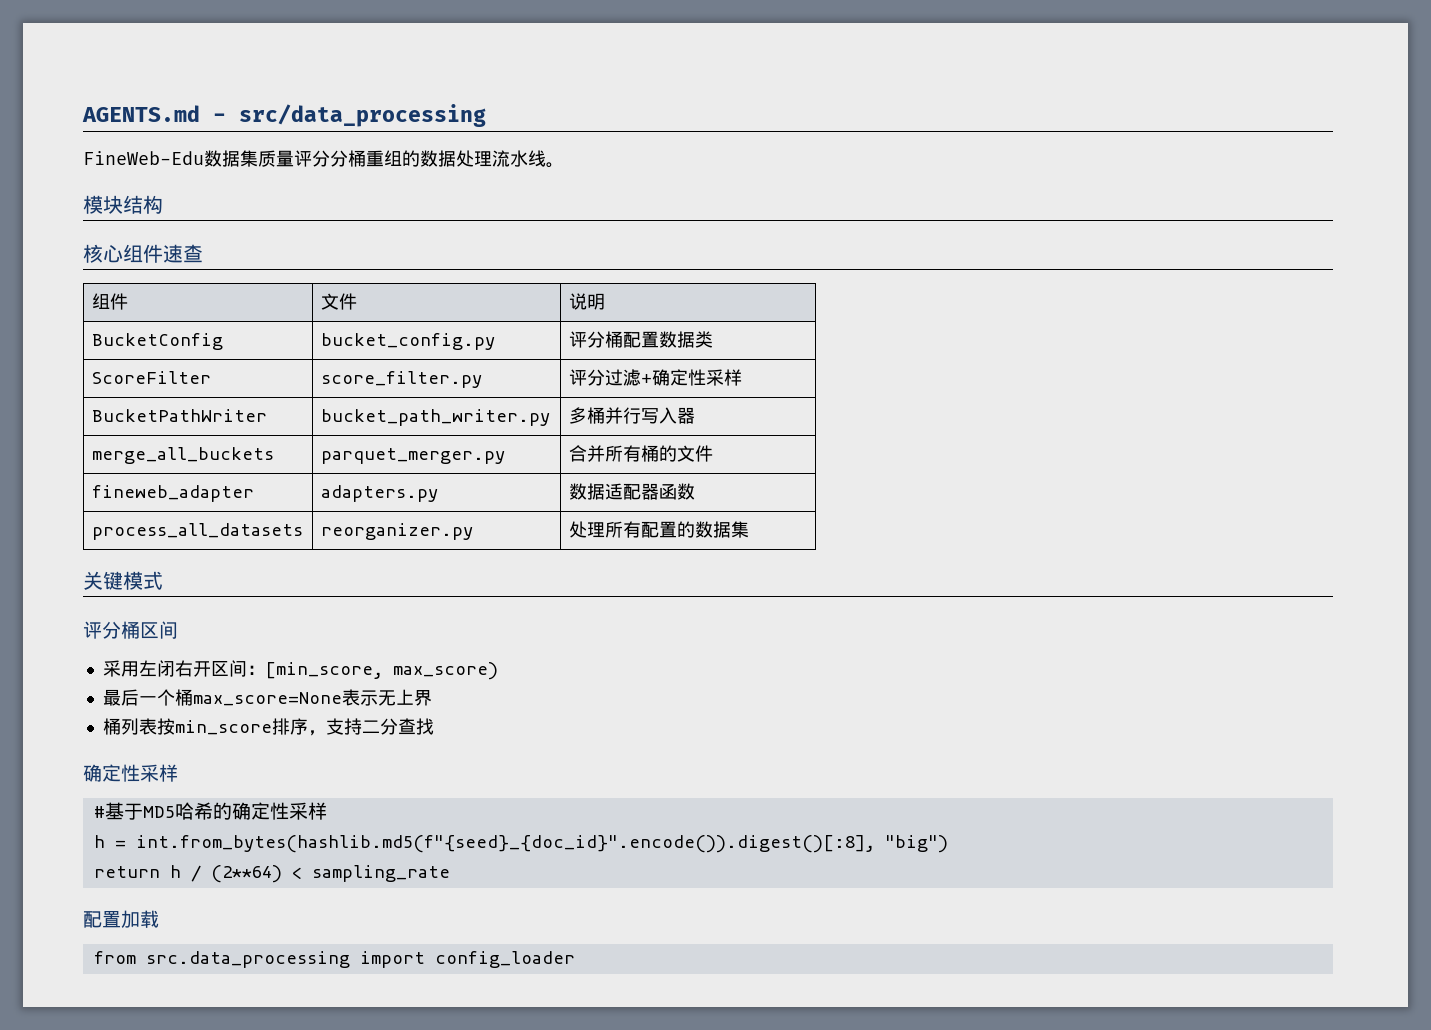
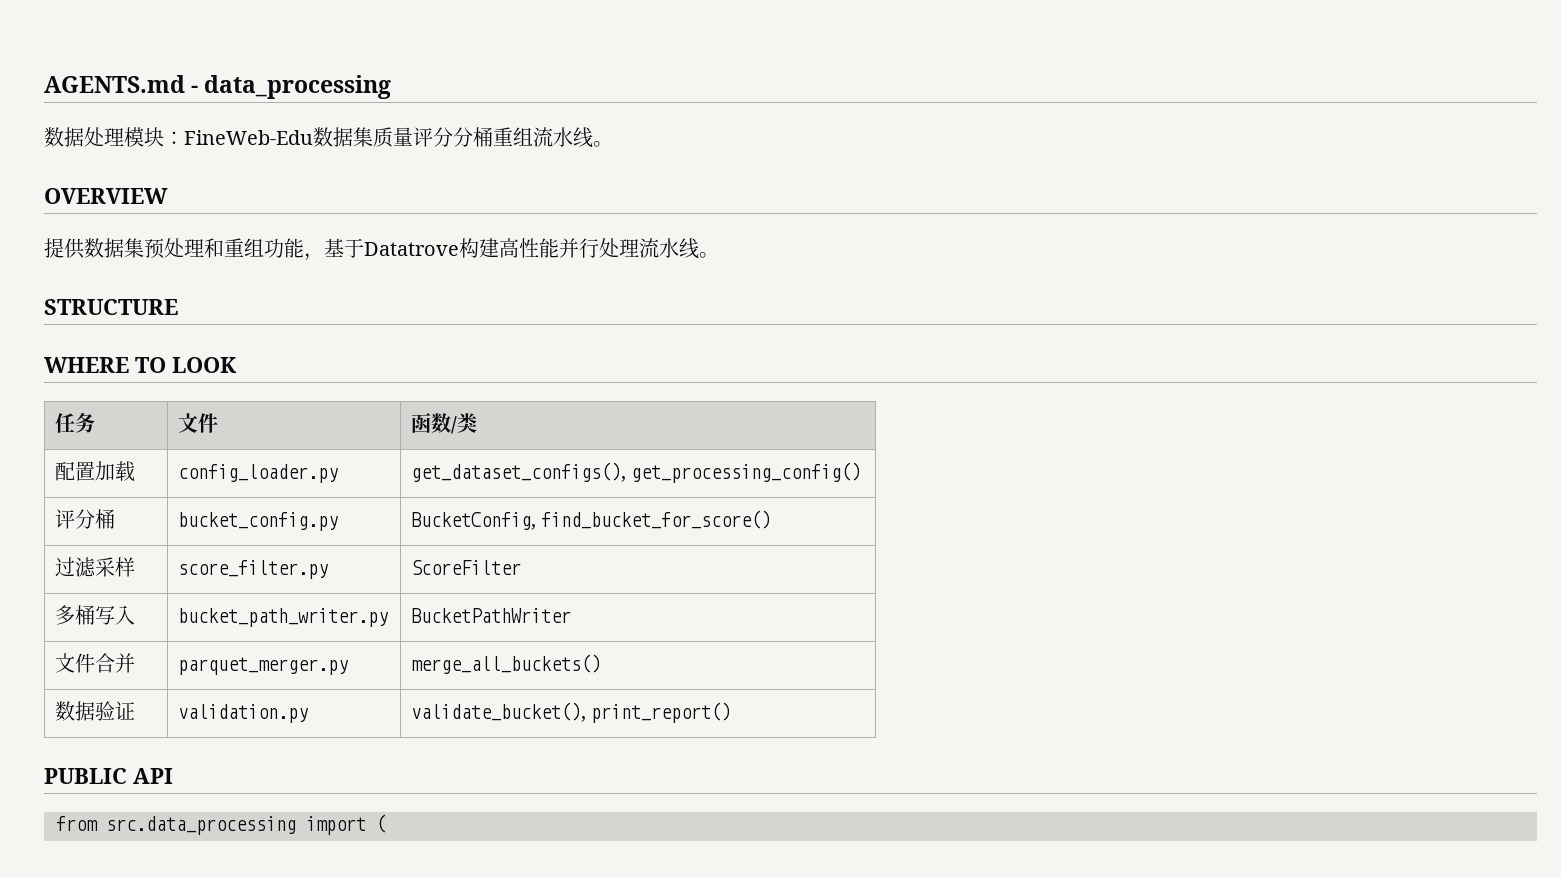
[239,104,486,127] src/data_processing // -> [204,75,392,99] [44,127,184,147] data_processing // 数据处理模块：
[402,150,564,168] [83,195,163,214] [83,244,203,263] [91,293,128,310] [320,293,357,310] [568,293,605,310] [91,333,223,350] [320,333,495,350] [568,331,713,348] [91,371,211,384] [320,371,482,388] [568,369,742,386] [91,409,267,422] [320,409,550,426] [568,407,695,424] [91,447,274,464] [320,448,505,464] [568,445,713,462] [91,485,254,502] [320,485,438,502] [568,483,695,500] [91,523,303,540] [320,523,473,540] [568,521,749,538] [83,571,163,590] [83,621,178,639] [102,660,498,680] [102,689,432,706] [102,718,434,736] [83,764,178,782] [93,802,327,820] [93,835,948,853] [93,865,450,883] [83,910,159,928] 的数据处理流水线。 // 模块结构 // 核心组件速查 // 组件 | 文件 | 说明 // BucketConfig | bucket_config.py | 评分桶配置数据类 // ScoreFilter | score_filter.py | 评分过滤+确定性采样 // BucketPathWriter | bucket_path_writer.py | 多桶并行写入器 // merge_all_buckets | parquet_merger.py | 合并所有桶的文件 // fineweb_adapter | adapters.py | 数据适配器函数 // process_all_datasets | reorganizer.py | 处理所有配置的数据集 // 关键模式 // 评分桶区间 // 采用左闭右开区间：[min_score, max_score) // 最后一个桶max_score=None表示无上界 // 桶列表按min_score排序，支持二分查找 // 确定性采样 // #基于MD5哈希的确定性采样 // h = int.from_bytes(hashlib.md5(f"{seed}_{doc_id}".encode()).digest()[:8], "big") // return h / (2**64) < sampling_rate // 配置加载 -> [533,127,613,148] [44,188,168,204] [44,238,719,261] [44,299,178,315] [44,357,237,373] [54,413,95,433] [177,413,218,433] [410,413,477,434] [54,461,135,482] [177,464,338,483] [410,462,862,483] [54,509,115,529] [177,512,338,531] [410,510,772,530] [54,557,135,577] [177,560,328,579] [410,560,521,575] [54,605,135,625] [177,608,388,627] [410,608,571,623] [54,653,135,673] [177,657,348,675] [410,654,601,674] [54,701,135,721] [177,704,308,723] [410,702,732,723] [44,768,173,784] 流水线。 // OVERVIEW // 提供数据集预处理和重组功能，基于Datatrove构建高性能并行处理流水线。 // STRUCTURE // WHERE TO LOOK // 任务 | 文件 | 函数/类 // 配置加载 | config_loader.py | get_dataset_configs(), get_processing_config() // 评分桶 | bucket_config.py | BucketConfig, find_bucket_for_score() // 过滤采样 | score_filter.py | ScoreFilter // 多桶写入 | bucket_path_writer.py | BucketPathWriter // 文件合并 | parquet_merger.py | merge_all_buckets() // 数据验证 | validation.py | validate_bucket(), print_report() // PUBLIC API
[434,951,575,968] config_loader -> [376,814,386,833] (

